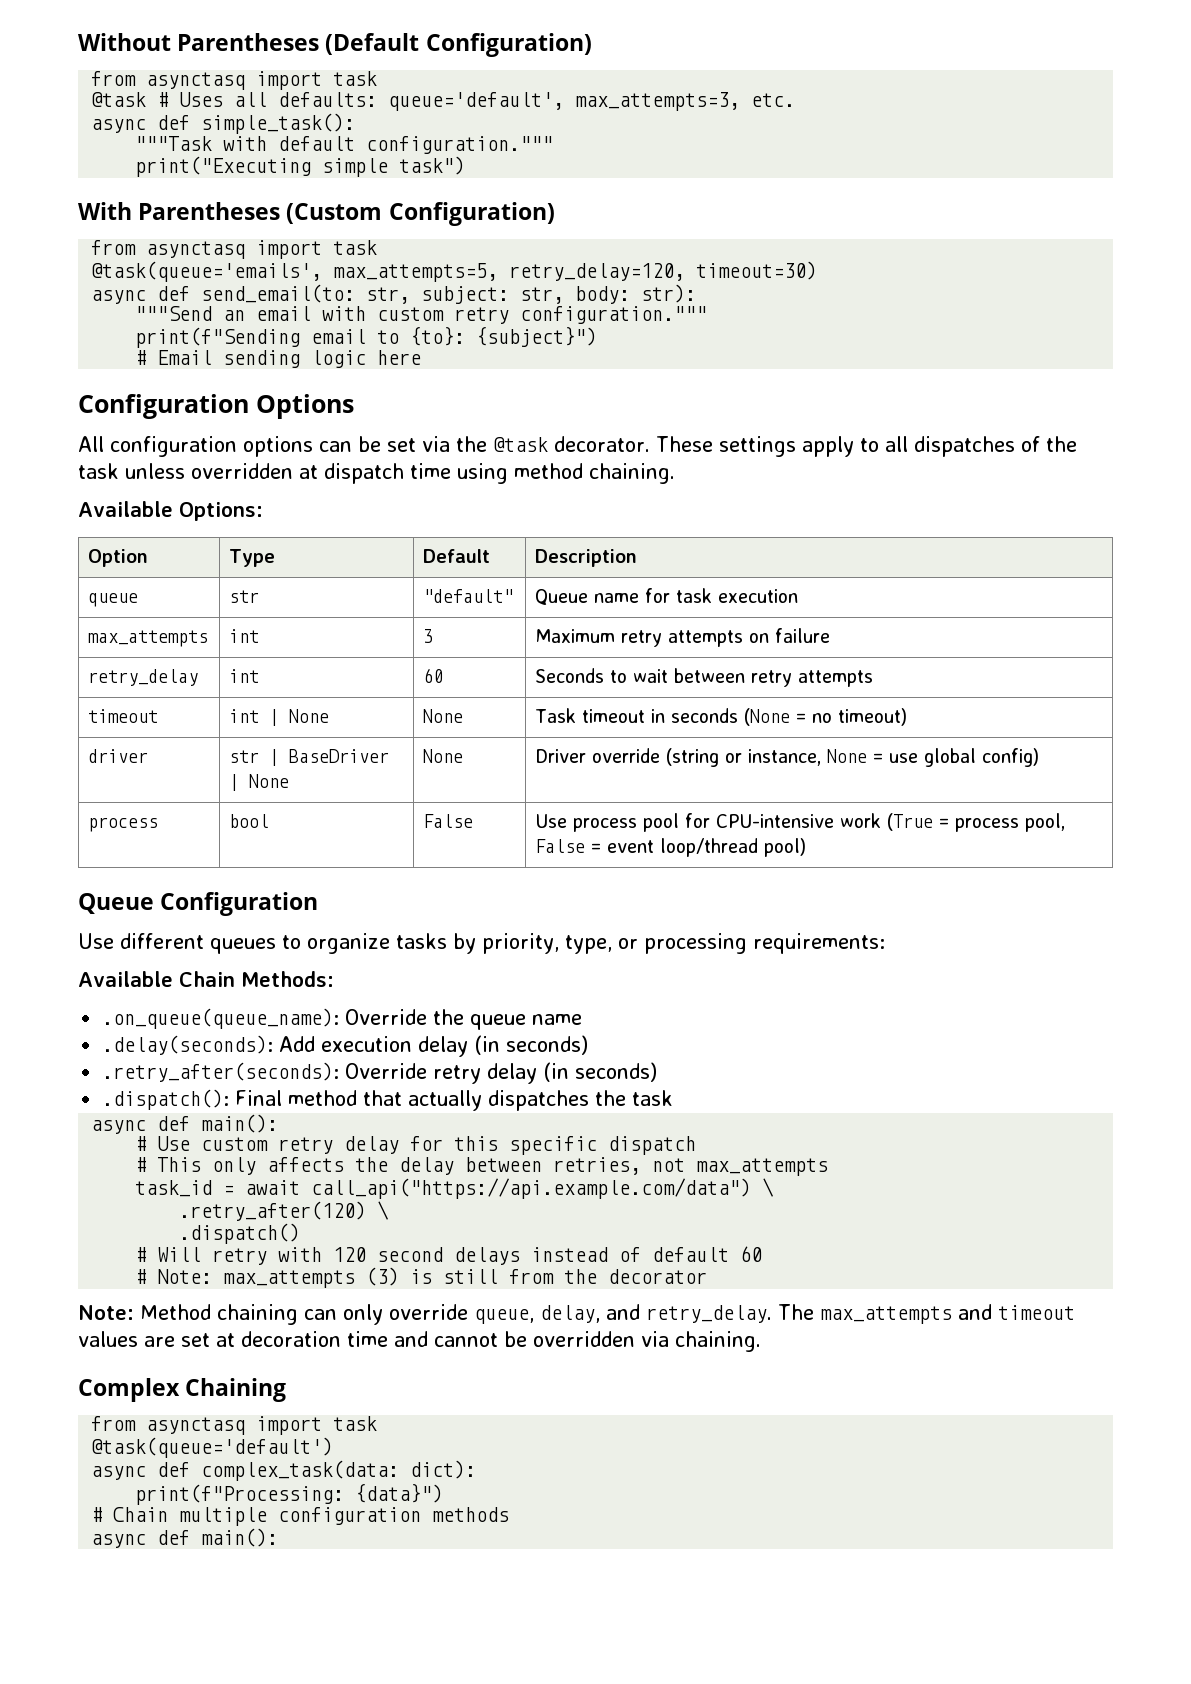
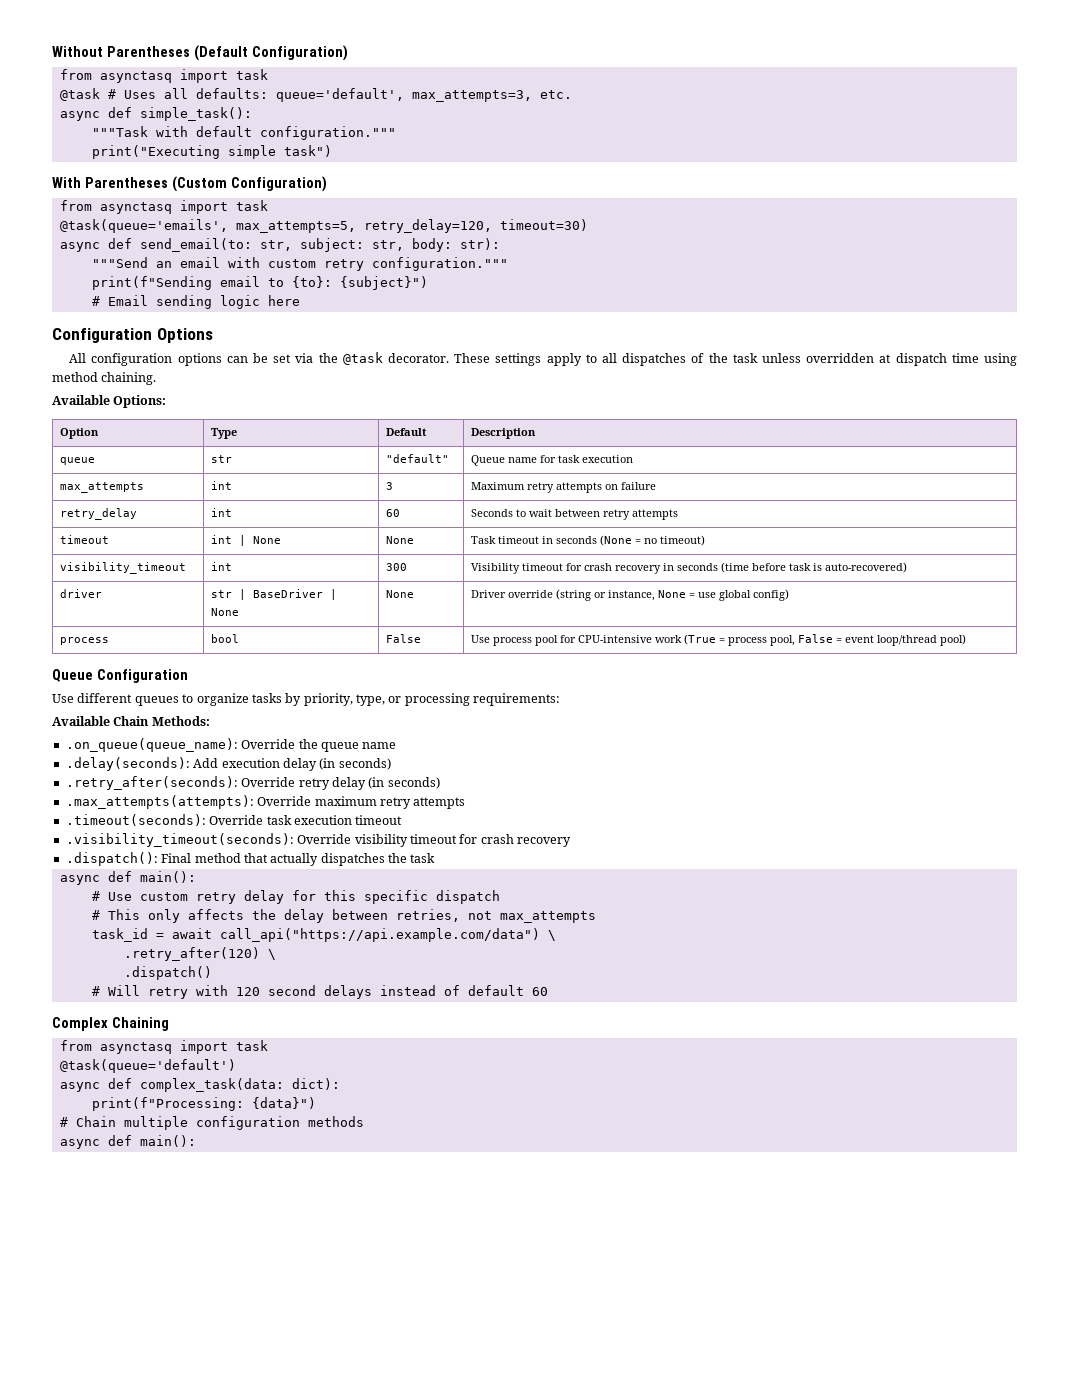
(908, 717) none -> [60,562,187,574] [211,562,233,571] [386,563,408,571] [471,562,908,574] // visibility_timeout | int | 300 | Visibility timeout for crash recovery in seconds (time before task is auto-recovered)
(658, 1072) none -> [65,795,466,809] [65,814,403,826] [65,833,571,847] // .max_attempts(attempts): Override maximum retry attempts // .timeout(seconds): Override task execution timeout // .visibility_timeout(seconds): Override visibility timeout for crash recovery
[135,1267,708,1288] [78,1304,1075,1325] [78,1331,761,1352] // # Note: max_attempts (3) is still from the decorator // Note: Method chaining can only override queue, delay, and retry_delay. The max_attempts and timeout values are set at decoration time and cannot be overridden via chaining. -> (548, 991) none

